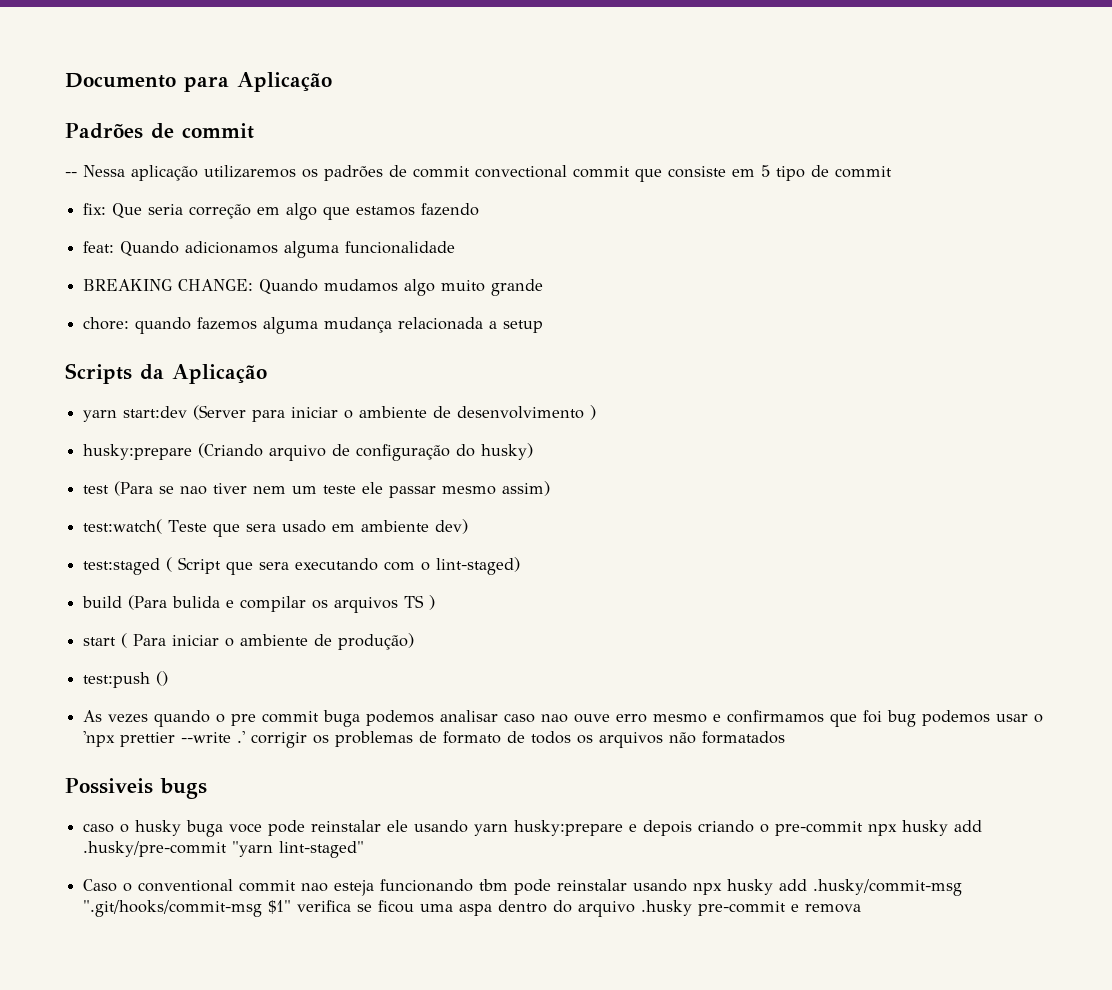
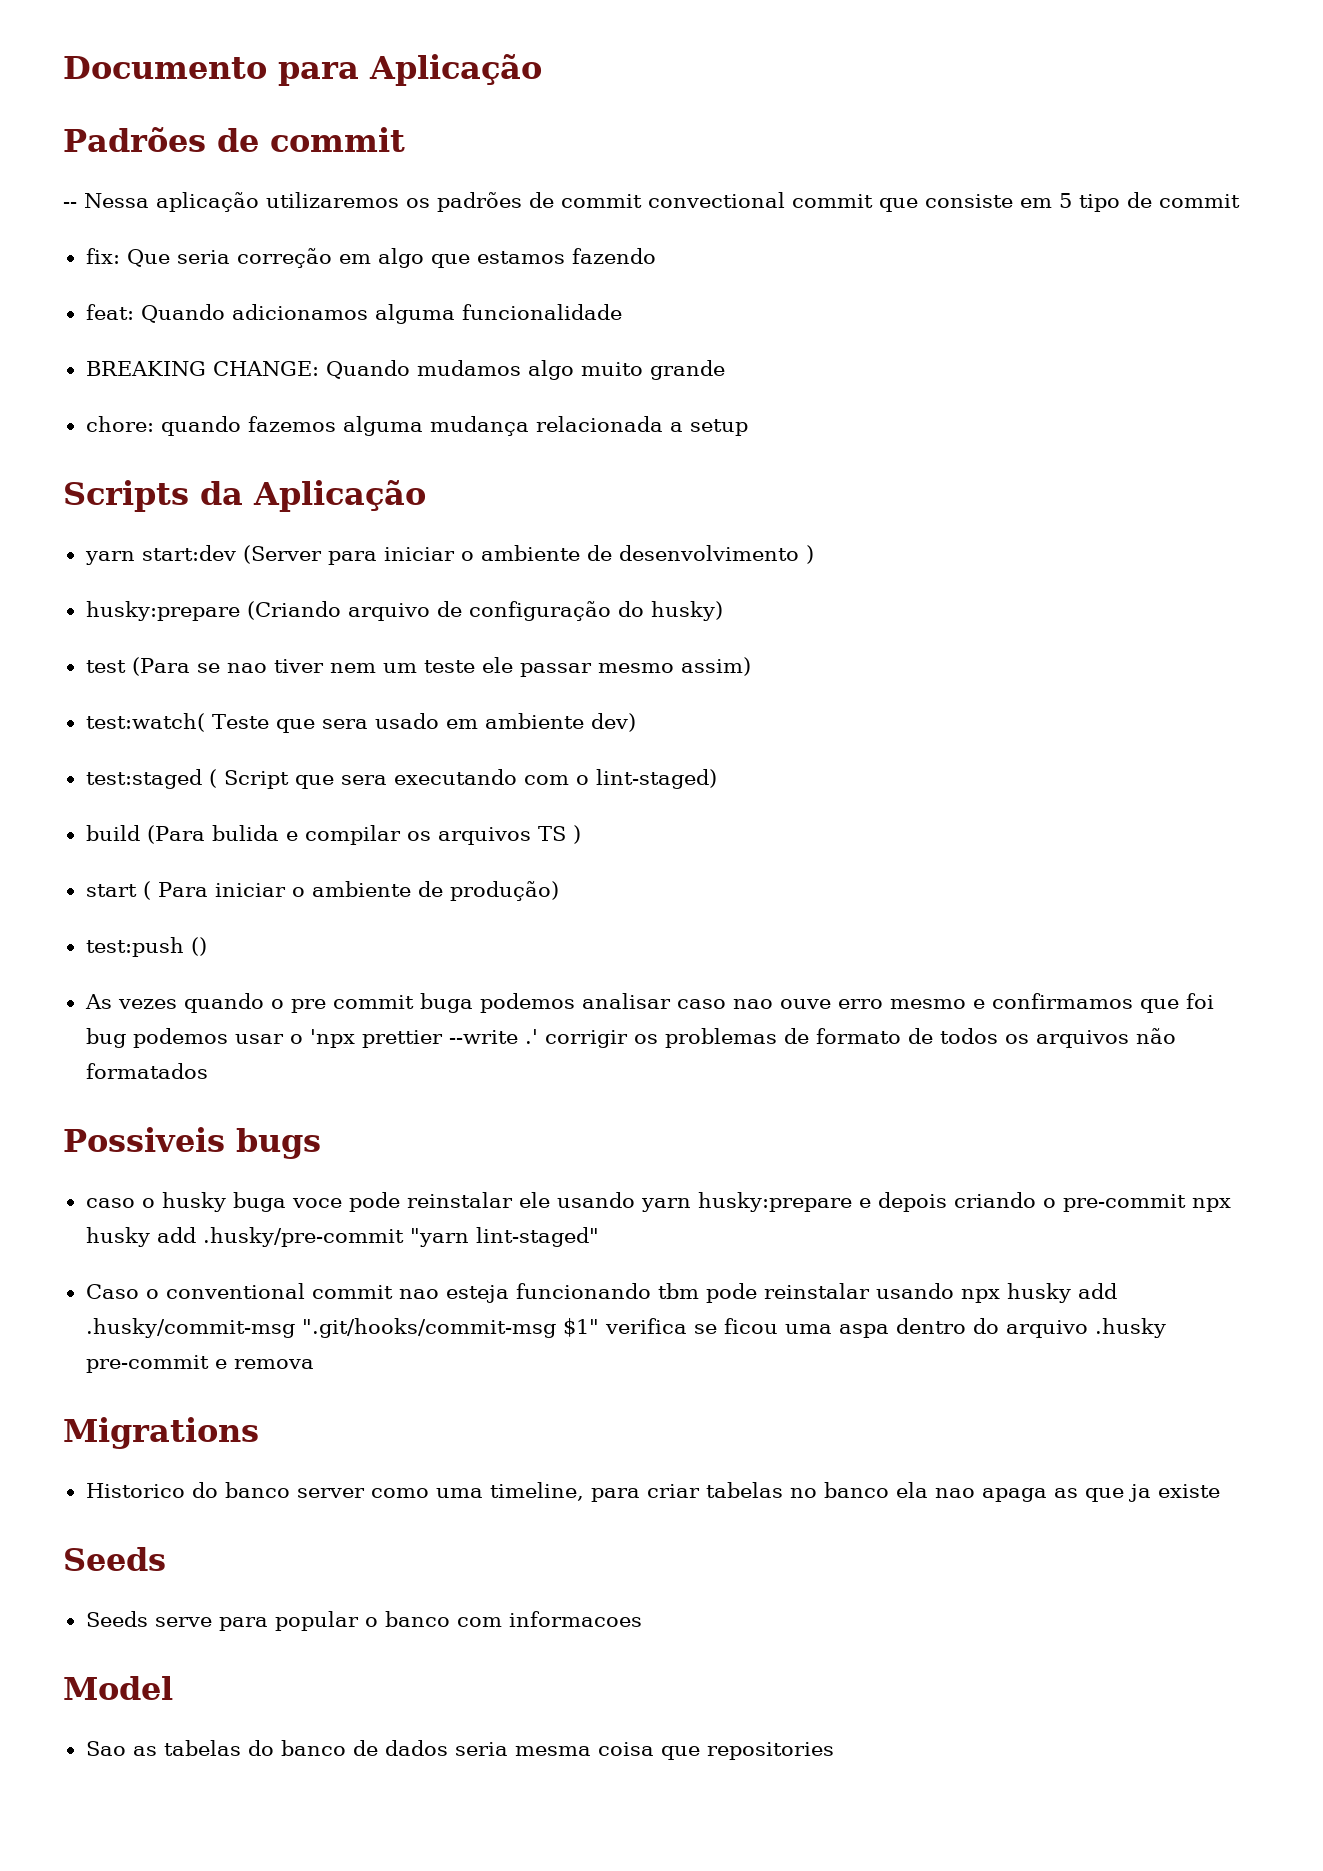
(862, 908) none -> [63,1417,259,1449] [85,1482,1220,1502] [63,1547,166,1571] [85,1611,642,1631] [63,1676,173,1700] [85,1740,834,1760] // Migrations // Historico do banco server como uma timeline, para criar tabelas no banco ela nao apaga as que ja existe // Seeds // Seeds serve para popular o banco com informacoes // Model // Sao as tabelas do banco de dados seria mesma coisa que repositories

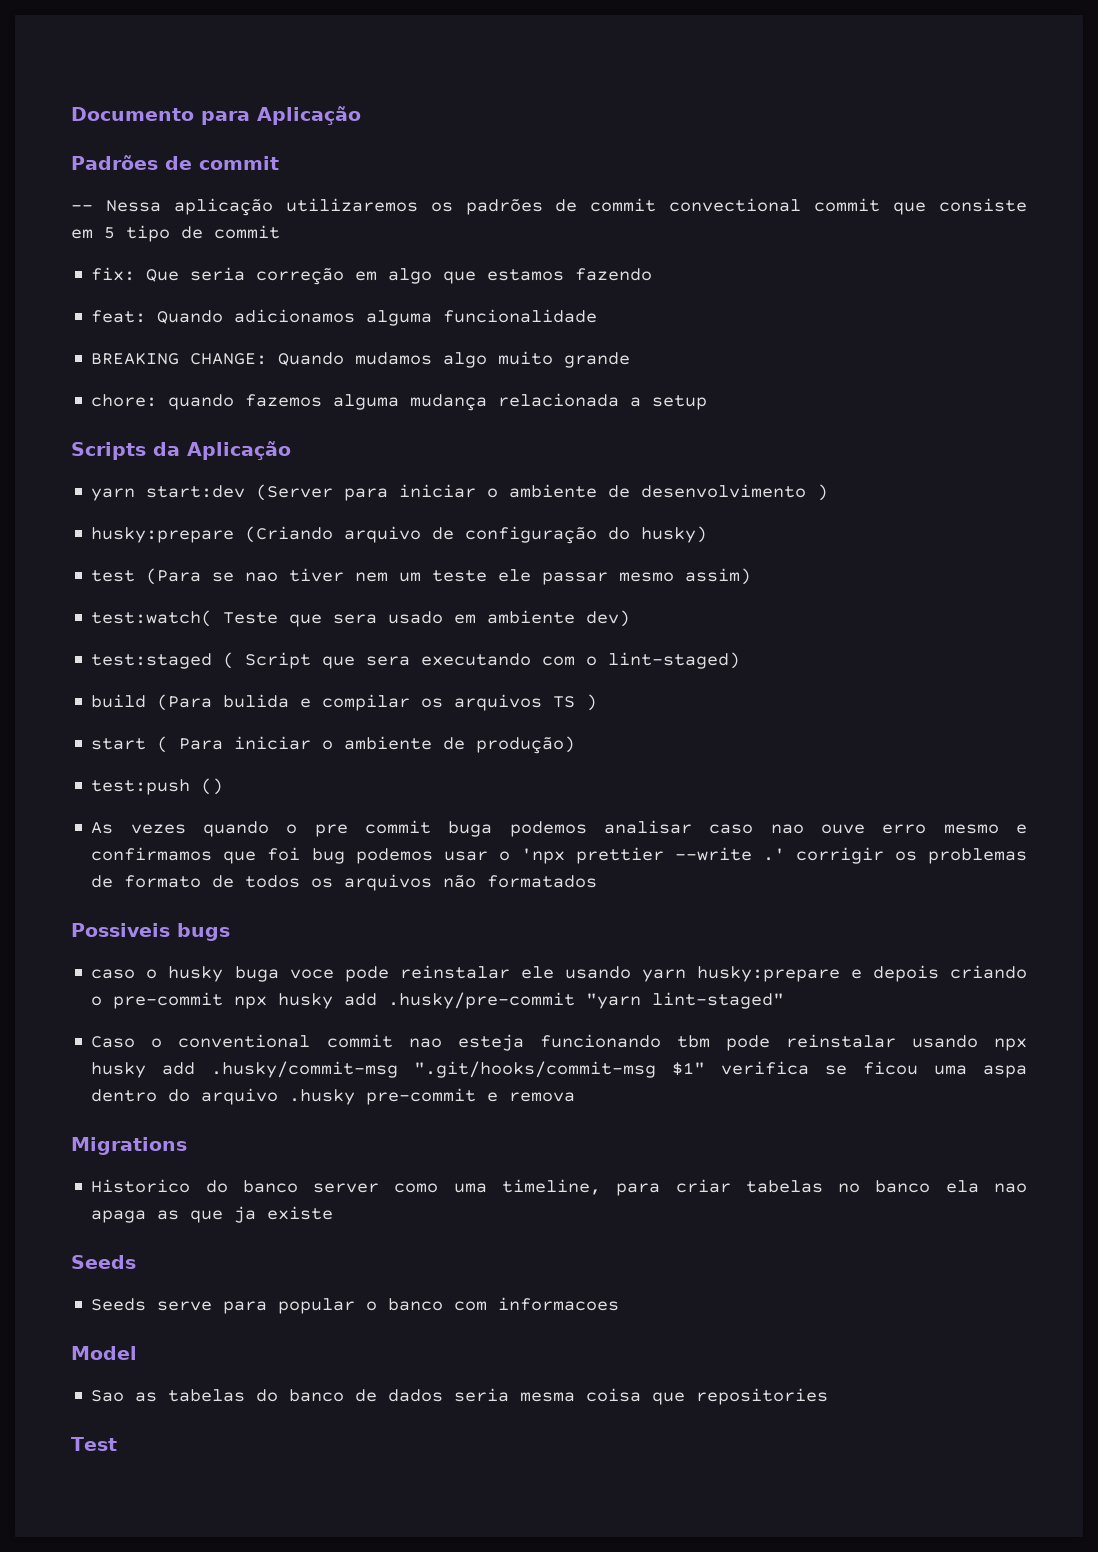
(834, 1751) none -> [71,1437,117,1451] // Test

